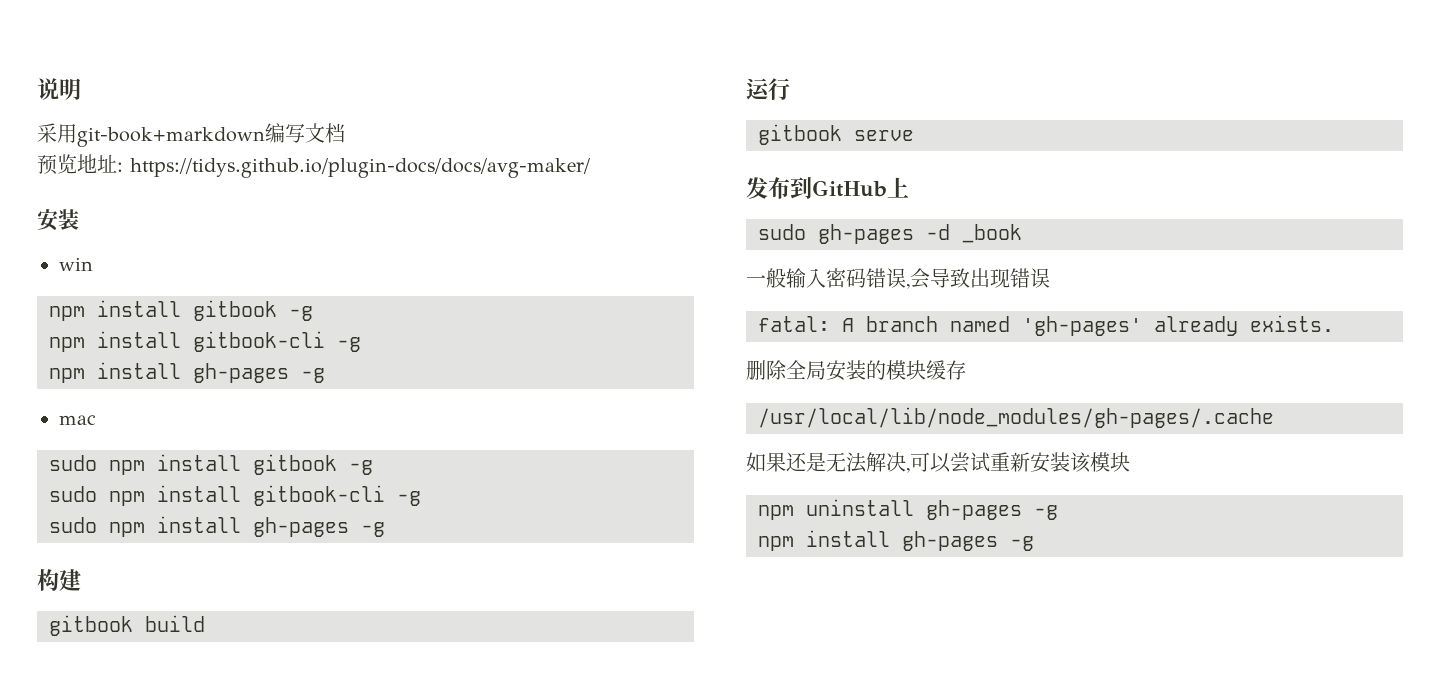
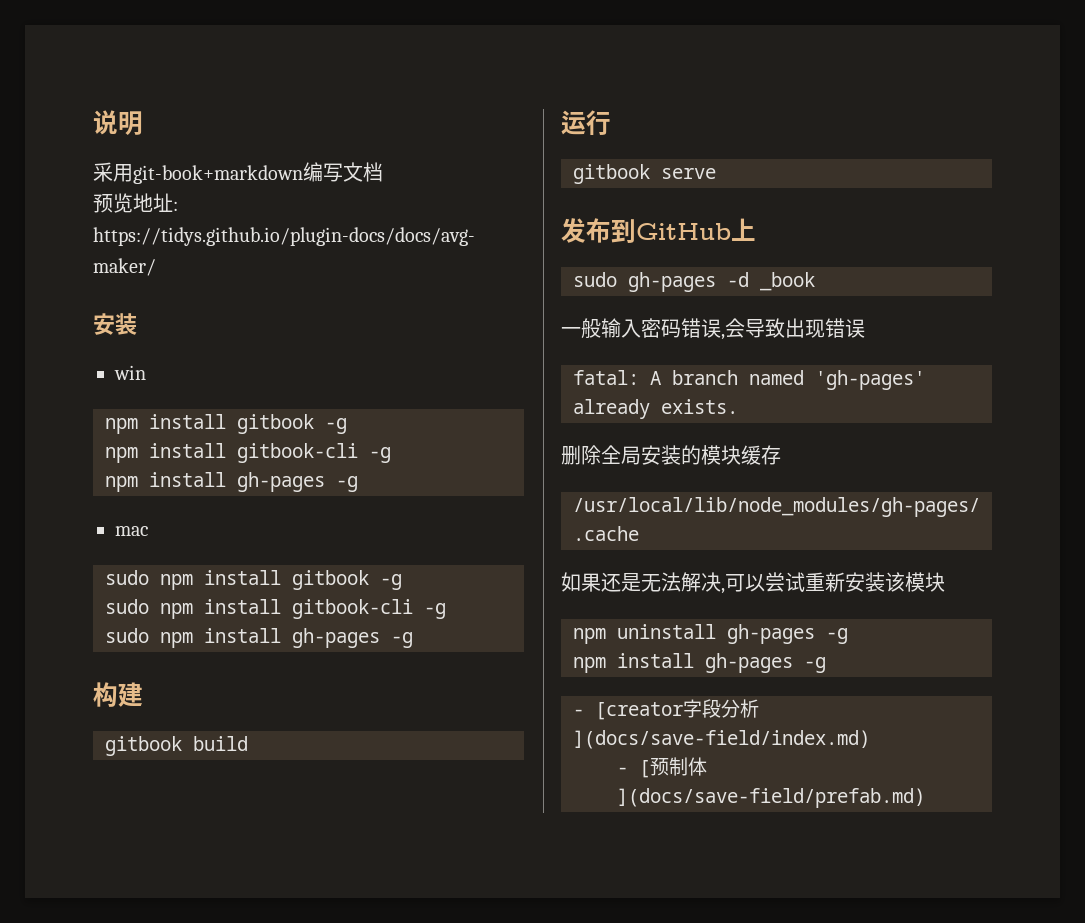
(1034, 543) none -> [573,699,759,720] [573,730,870,749] [617,757,707,778] [617,788,925,808] // - [creator字段分析](docs/save-field/index.md) // - [预制体](docs/save-field/prefab.md)

